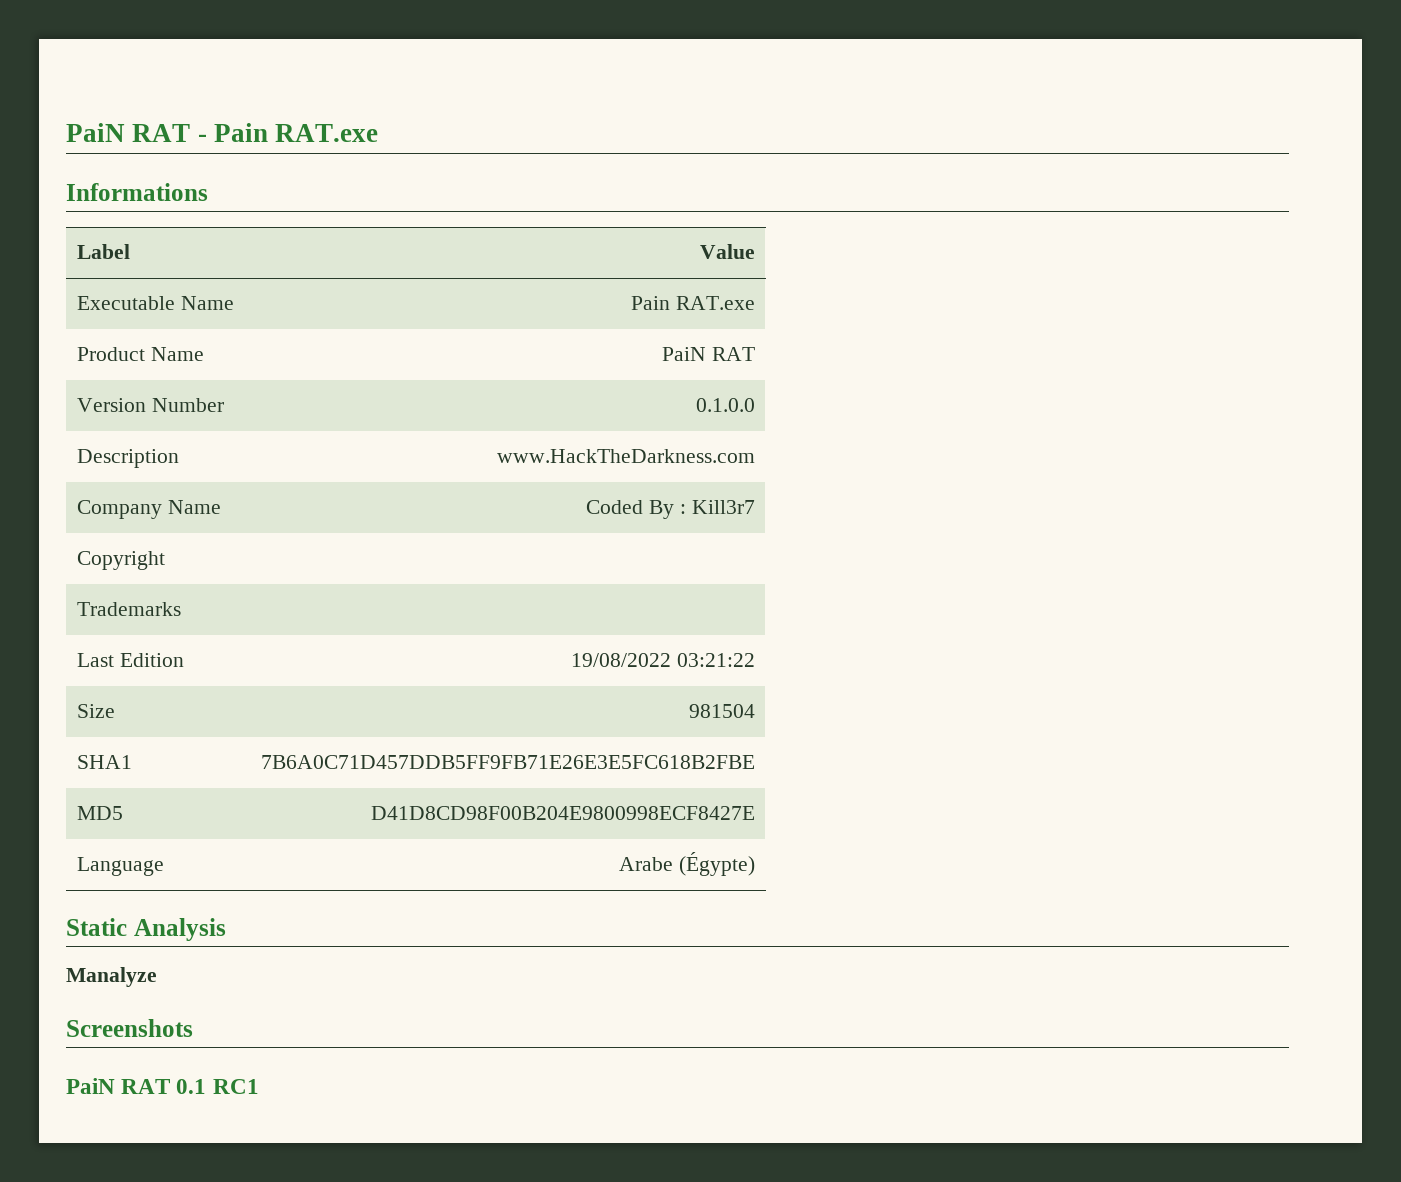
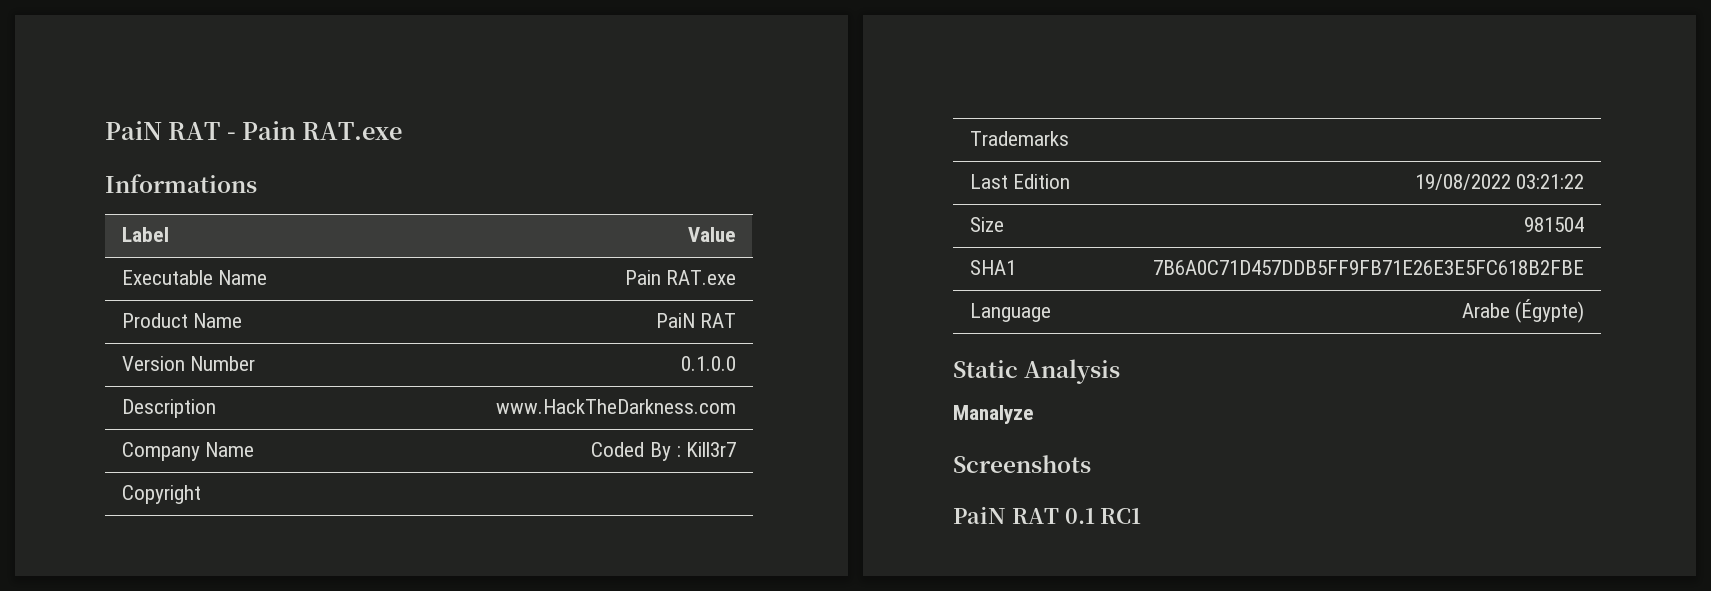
[77,806,124,820] [370,806,755,820] // MD5 | D41D8CD98F00B204E9800998ECF8427E -> (1585, 267) none

